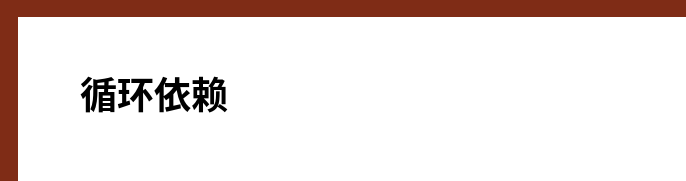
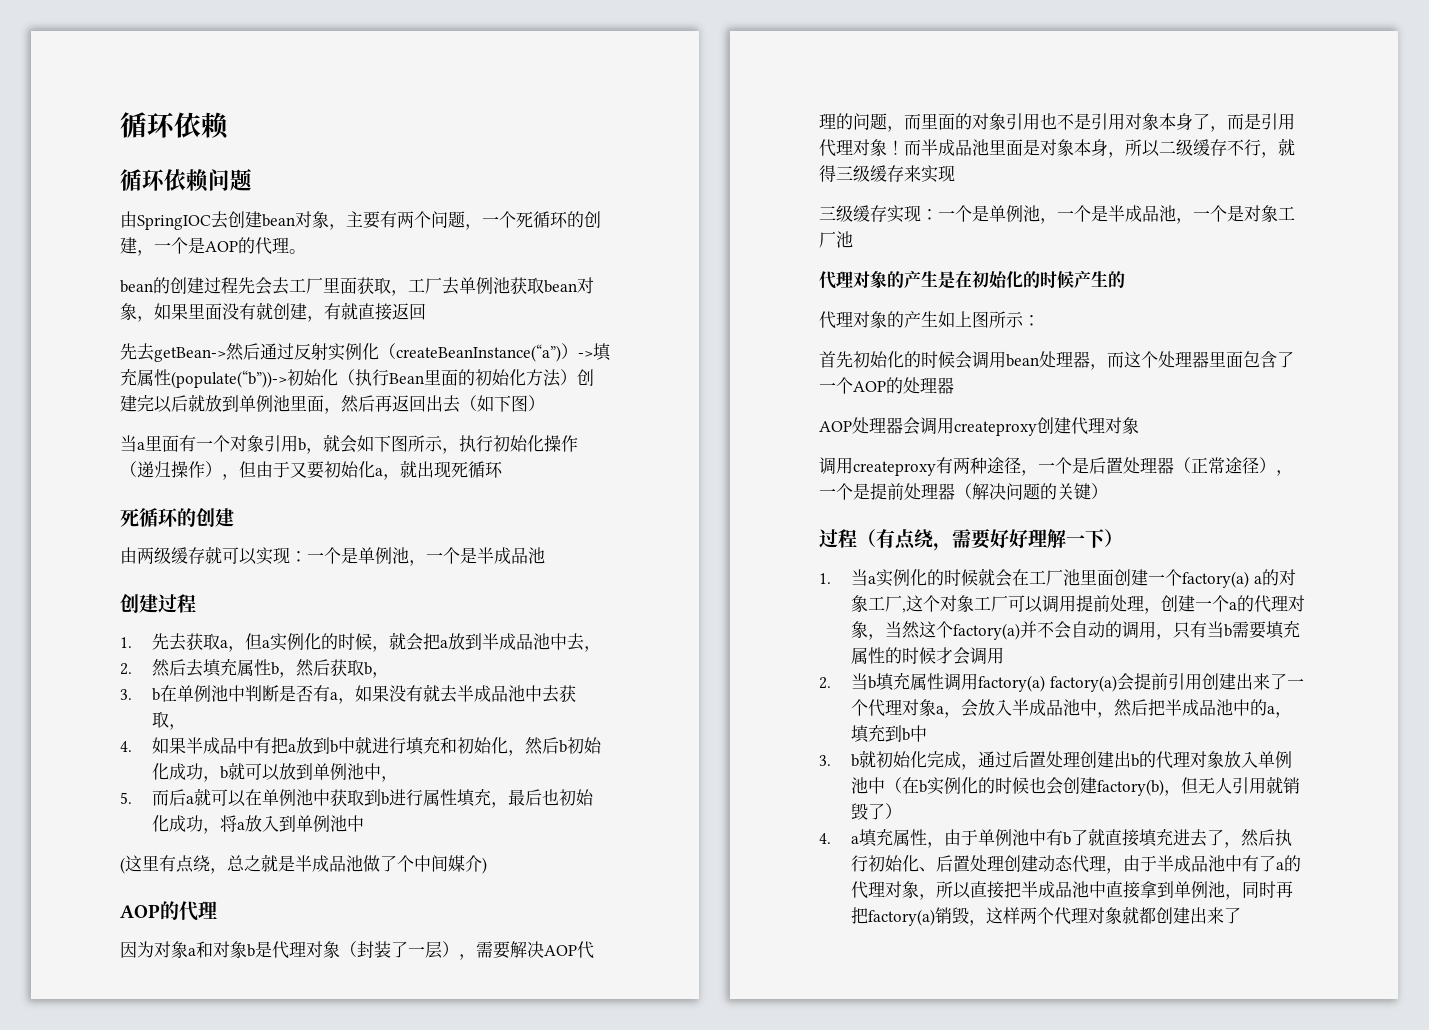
[80,76,228,113] 循环依赖 -> [120,112,229,139] [120,168,252,192] [120,211,601,230] [120,237,306,256] [120,277,594,296] [120,302,426,322] [120,343,612,362] [120,368,594,388] [120,394,545,414] [120,434,578,454] [120,460,503,480] [120,507,234,527] [120,546,545,566] [120,593,196,613] [120,632,602,652] [120,658,390,678] [120,684,577,704] [152,711,187,730] [120,736,603,756] [152,762,399,782] [120,788,595,808] [152,815,365,834] [120,854,487,874] [120,901,217,921] [120,941,594,960] [819,113,1295,132] [819,138,1295,158] [819,165,955,183] [819,205,1295,224] [819,231,853,248] [819,270,1125,289] [819,311,1040,329] [819,351,1294,370] [819,377,954,394] [819,417,1139,436] [819,457,1293,476] [819,483,1108,500] [819,529,1123,551] [819,568,1296,588] [851,595,1306,614] [851,620,1301,640] [851,647,1005,665] [819,672,1304,692] [851,699,1293,718] [851,724,928,743] [819,750,1293,770] [851,776,1301,796] [851,803,903,820] [819,828,1293,848] [851,855,1302,874] [851,881,1294,900] [851,906,1242,926] 循环依赖 // 循环依赖问题 // 由SpringIOC去创建bean对象，主要有两个问题，一个死循环的创建，一个是AOP的代理。 // bean的创建过程先会去工厂里面获取，工厂去单例池获取bean对象，如果里面没有就创建，有就直接返回 // 先去getBean->然后通过反射实例化（createBeanInstance(“a”)）->填充属性(populate(“b”))->初始化（执行Bean里面的初始化方法）创建完以后就放到单例池里面，然后再返回出去（如下图） // 当a里面有一个对象引用b，就会如下图所示，执行初始化操作（递归操作），但由于又要初始化a，就出现死循环 // 死循环的创建 // 由两级缓存就可以实现：一个是单例池，一个是半成品池 // 创建过程 // 1.先去获取a，但a实例化的时候，就会把a放到半成品池中去， // 2.然后去填充属性b，然后获取b， // 3. b在单例池中判断是否有a，如果没有就去半成品池中去获取， // 4.如果半成品中有把a放到b中就进行填充和初始化，然后b初始化成功，b就可以放到单例池中， // 5.而后a就可以在单例池中获取到b进行属性填充，最后也初始化成功，将a放入到单例池中 // (这里有点绕，总之就是半成品池做了个中间媒介) // AOP的代理 // 因为对象a和对象b是代理对象（封装了一层），需要解决AOP代理的问题，而里面的对象引用也不是引用对象本身了，而是引用代理对象！而半成品池里面是对象本身，所以二级缓存不行，就得三级缓存来实现 // 三级缓存实现：一个是单例池，一个是半成品池，一个是对象工厂池 // 代理对象的产生是在初始化的时候产生的 // 代理对象的产生如上图所示： // 首先初始化的时候会调用bean处理器，而这个处理器里面包含了一个AOP的处理器 // AOP处理器会调用createproxy创建代理对象 // 调用createproxy有两种途径，一个是后置处理器（正常途径），一个是提前处理器（解决问题的关键） // 过程（有点绕，需要好好理解一下） // 1.当a实例化的时候就会在工厂池里面创建一个factory(a) a的对象工厂,这个对象工厂可以调用提前处理，创建一个a的代理对象，当然这个factory(a)并不会自动的调用，只有当b需要填充属性的时候才会调用 // 2.当b填充属性调用factory(a) factory(a)会提前引用创建出来了一个代理对象a，会放入半成品池中，然后把半成品池中的a，填充到b中 // 3. b就初始化完成，通过后置处理创建出b的代理对象放入单例池中（在b实例化的时候也会创建factory(b)，但无人引用就销毁了） // 4. a填充属性，由于单例池中有b了就直接填充进去了，然后执行初始化、后置处理创建动态代理，由于半成品池中有了a的代理对象，所以直接把半成品池中直接拿到单例池，同时再把factory(a)销毁，这样两个代理对象就都创建出来了

